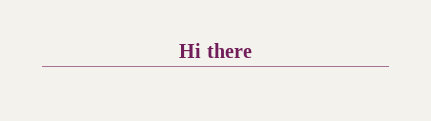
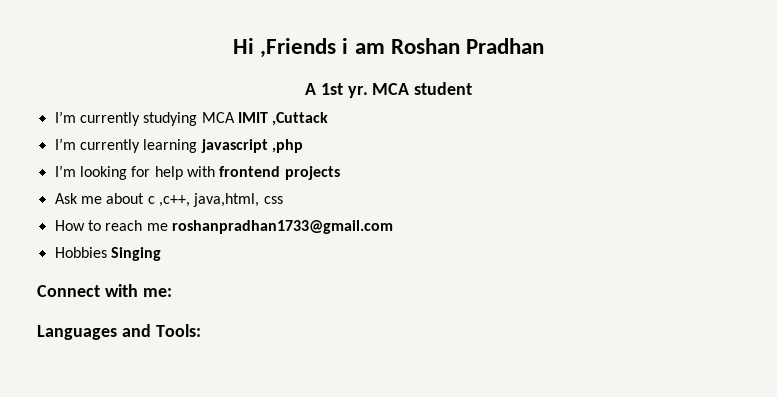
[206,43,252,58] there -> [260,38,544,58] [304,82,473,98] [54,111,329,126] [54,138,303,153] [54,165,340,180] [54,193,283,207] [54,220,393,234] [54,247,161,261] [37,284,172,297] [37,324,201,340] ,Friends i am Roshan Pradhan // A 1st yr. MCA student // I’m currently studying MCA IMIT ,Cuttack // I’m currently learning javascript ,php // I’m looking for help with frontend projects // Ask me about c ,c++, java,html, css // How to reach me roshanpradhan1733@gmail.com // Hobbies Singing // Connect with me: // Languages and Tools:

